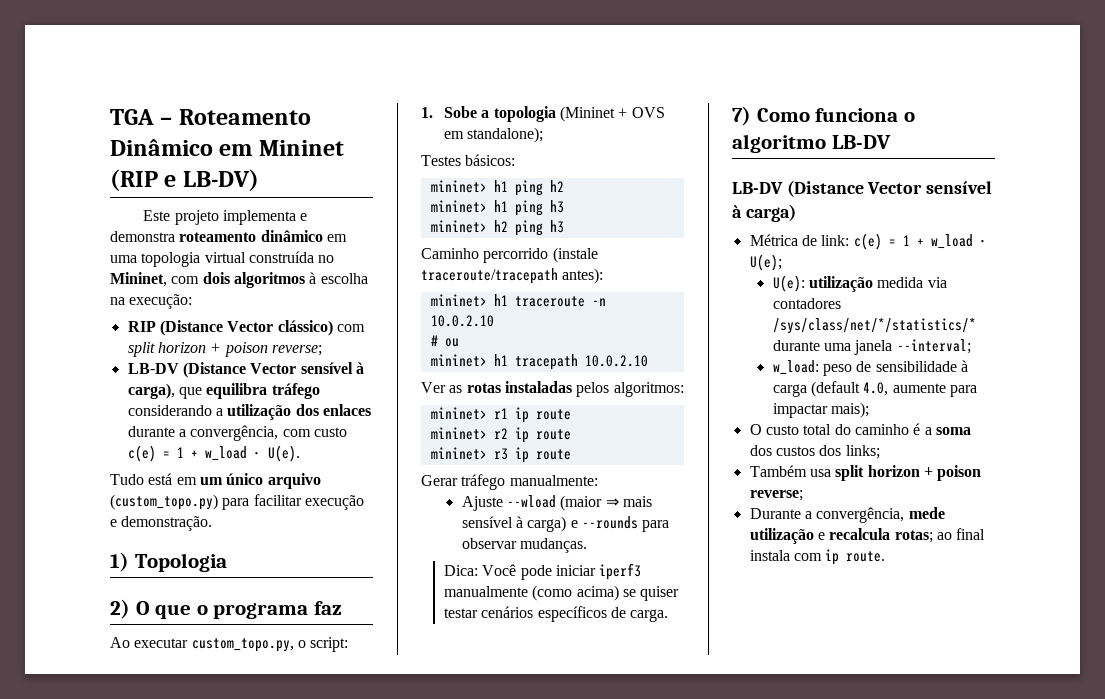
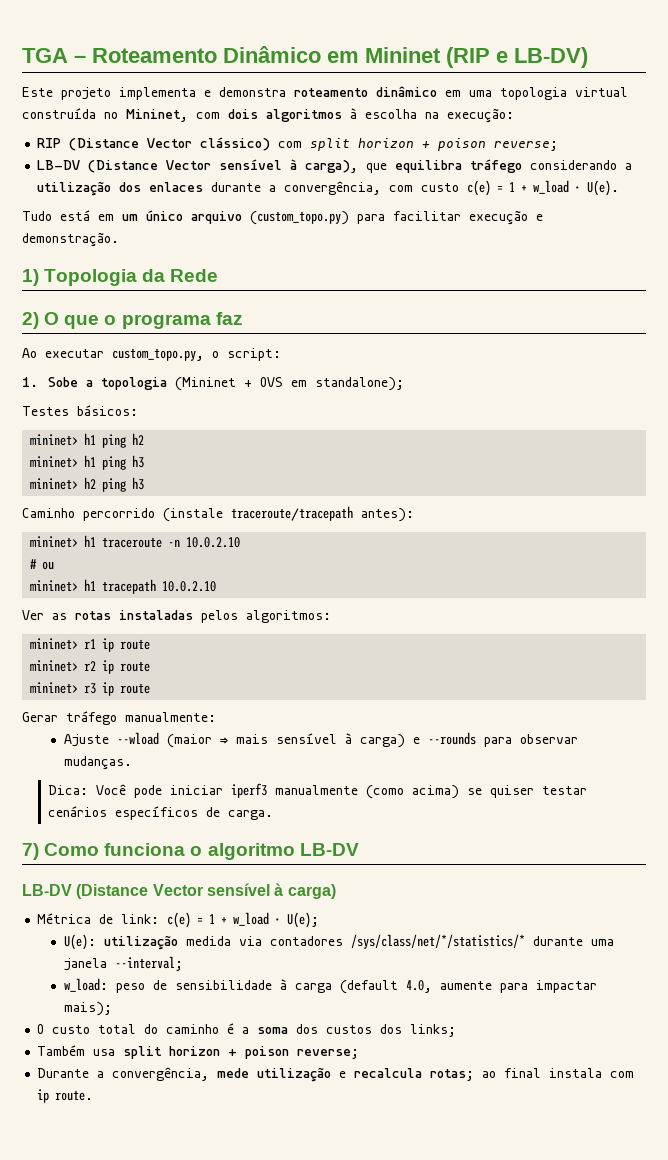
(227, 562) none -> [142,269,219,282] da Rede

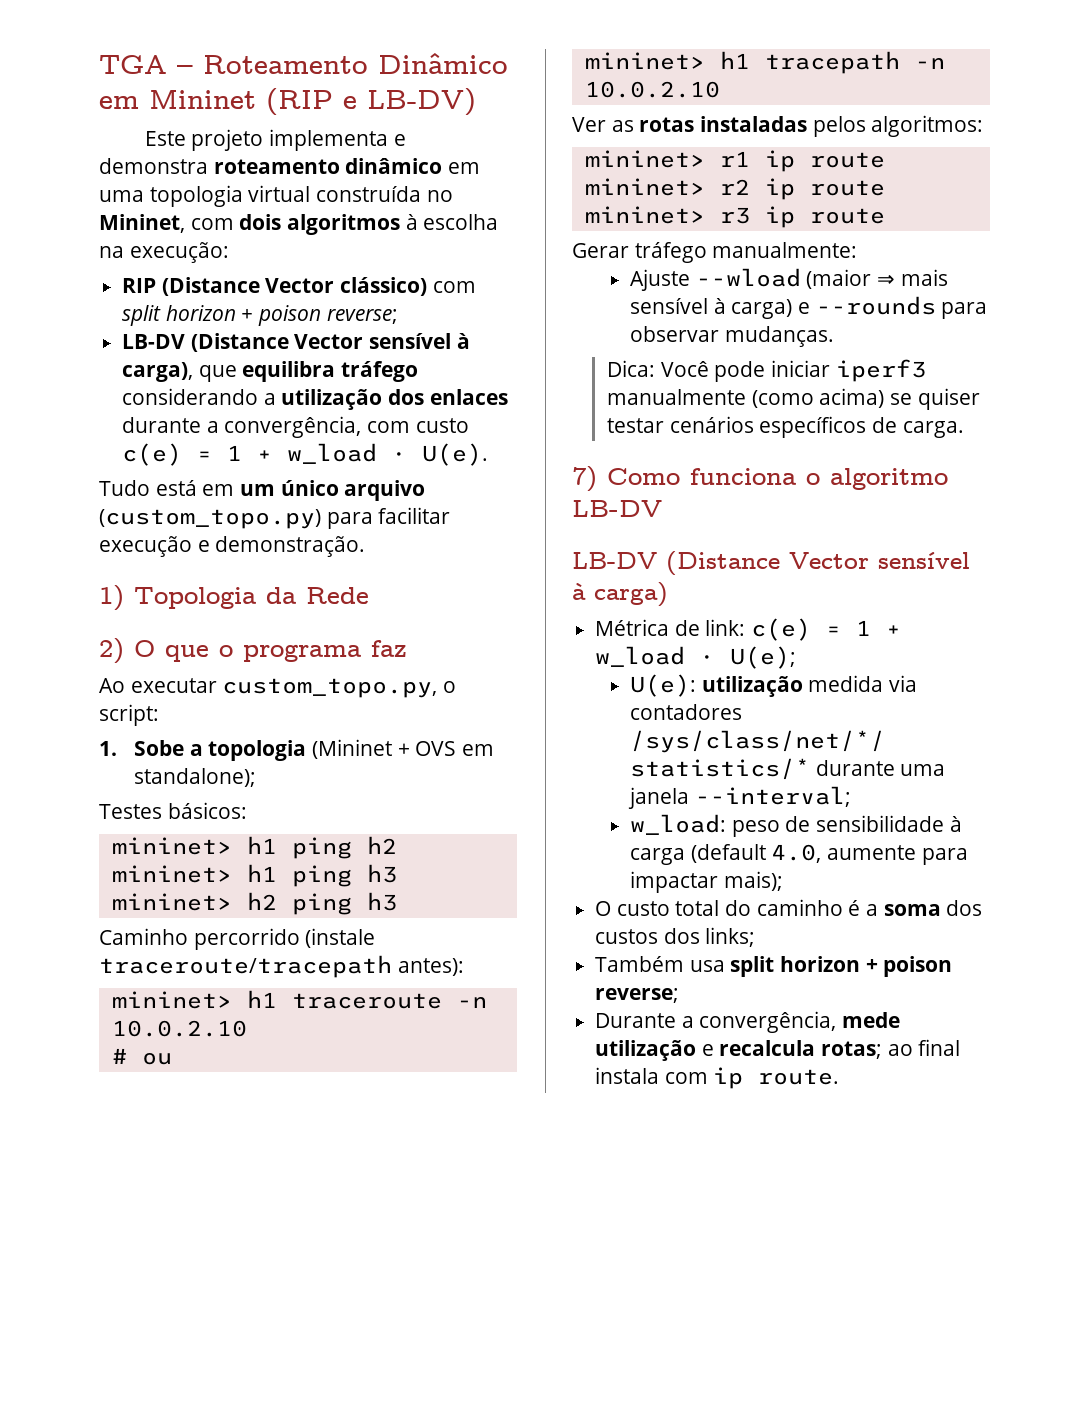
(157, 586) none -> [914,58,945,69] -n

